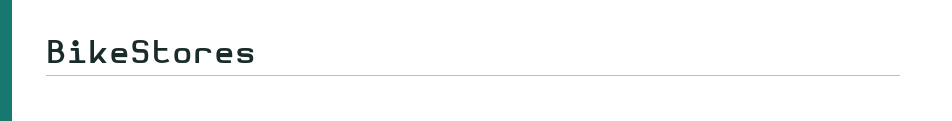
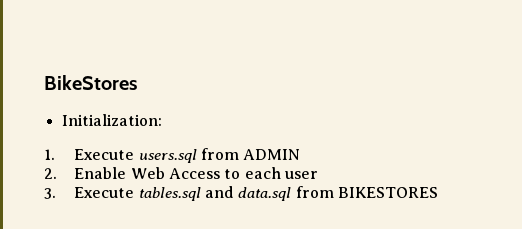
(256, 51) none -> [61,114,162,126] [44,148,301,163] [44,167,318,179] [44,186,438,201] // Initialization: // 1. Execute users.sql from ADMIN // 2. Enable Web Access to each user // 3. Execute tables.sql and data.sql from BIKESTORES

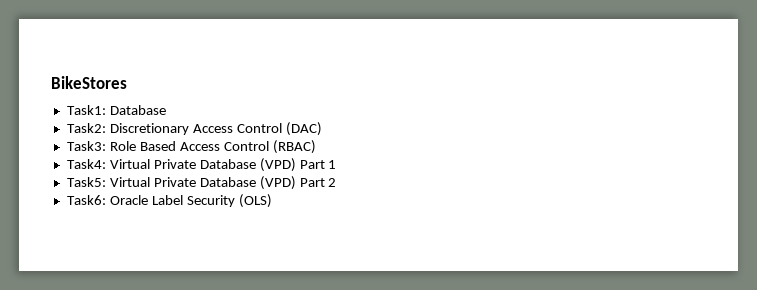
[61,114,162,126] [44,148,301,163] [44,167,318,179] [44,186,438,201] Initialization: // 1. Execute users.sql from ADMIN // 2. Enable Web Access to each user // 3. Execute tables.sql and data.sql from BIKESTORES -> [66,105,166,115] [66,122,322,136] [66,140,316,154] [66,158,337,172] [66,176,337,190] [66,194,272,208] Task1: Database // Task2: Discretionary Access Control (DAC) // Task3: Role Based Access Control (RBAC) // Task4: Virtual Private Database (VPD) Part 1 // Task5: Virtual Private Database (VPD) Part 2 // Task6: Oracle Label Security (OLS)

